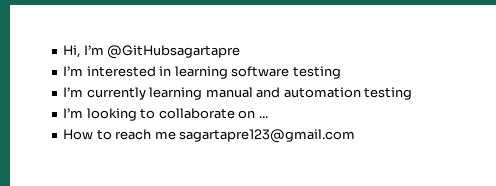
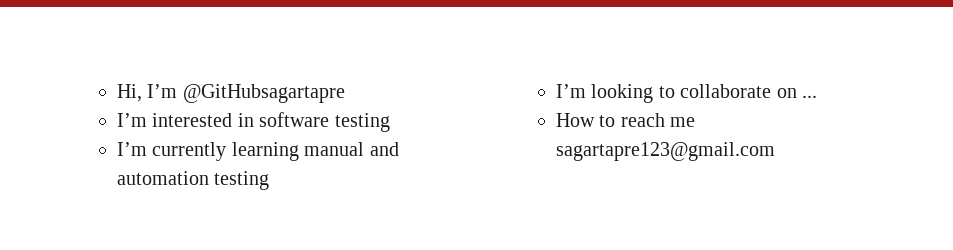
[174,66,228,79] learning -> (254, 120) none

